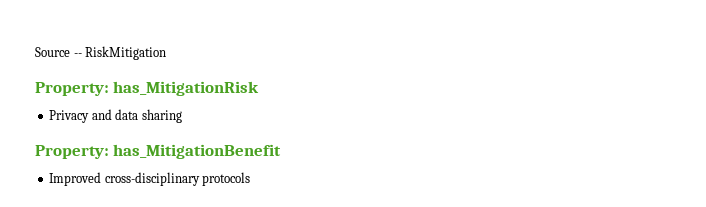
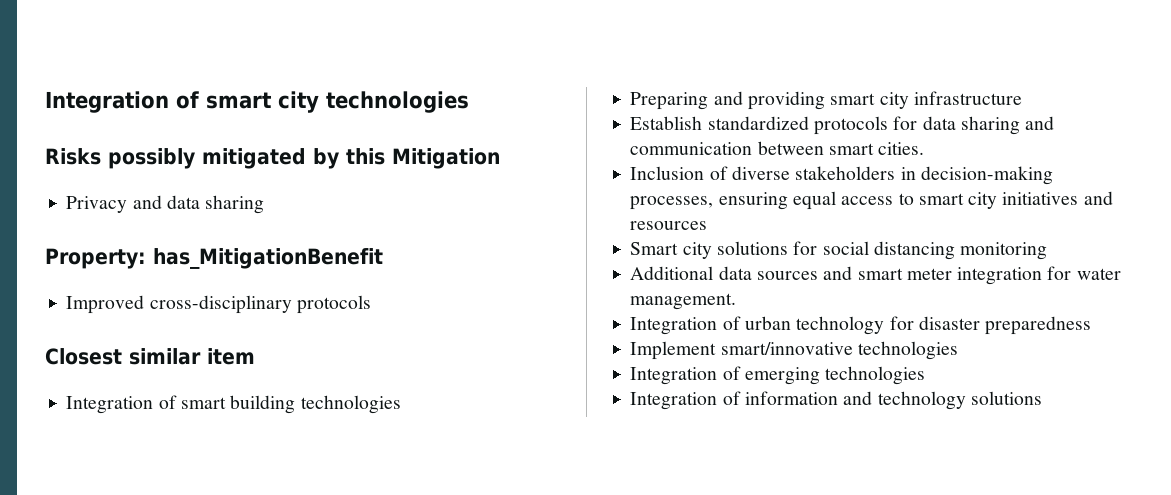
[35,46,167,60] [35,81,260,96] Source -- RiskMitigation // Property: has_MitigationRisk -> [45,91,469,113] [45,148,500,169] Integration of smart city technologies // Risks possibly mitigated by this Mitigation
(251, 179) none -> [45,348,255,365] [66,395,401,414] [630,91,1022,110] [630,116,1055,135] [630,141,925,155] [630,166,1053,185] [630,191,1113,210] [630,221,708,230] [630,241,1048,260] [630,266,1121,285] [630,293,737,310] [630,316,1092,335] [630,341,958,360] [630,366,926,385] [630,391,1042,410] // Closest similar item // Integration of smart building technologies // Preparing and providing smart city infrastructure // Establish standardized protocols for data sharing and communication between smart cities. // Inclusion of diverse stakeholders in decision-making processes, ensuring equal access to smart city initiatives and resources // Smart city solutions for social distancing monitoring // Additional data sources and smart meter integration for water management. // Integration of urban technology for disaster preparedness // Implement smart/innovative technologies // Integration of emerging technologies // Integration of information and technology solutions

